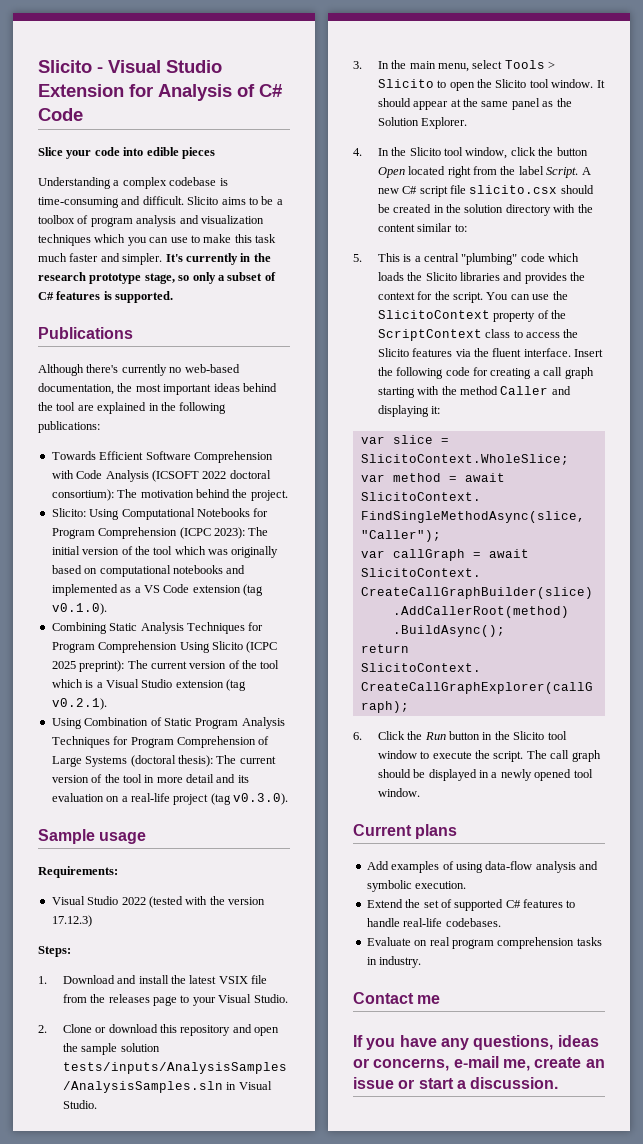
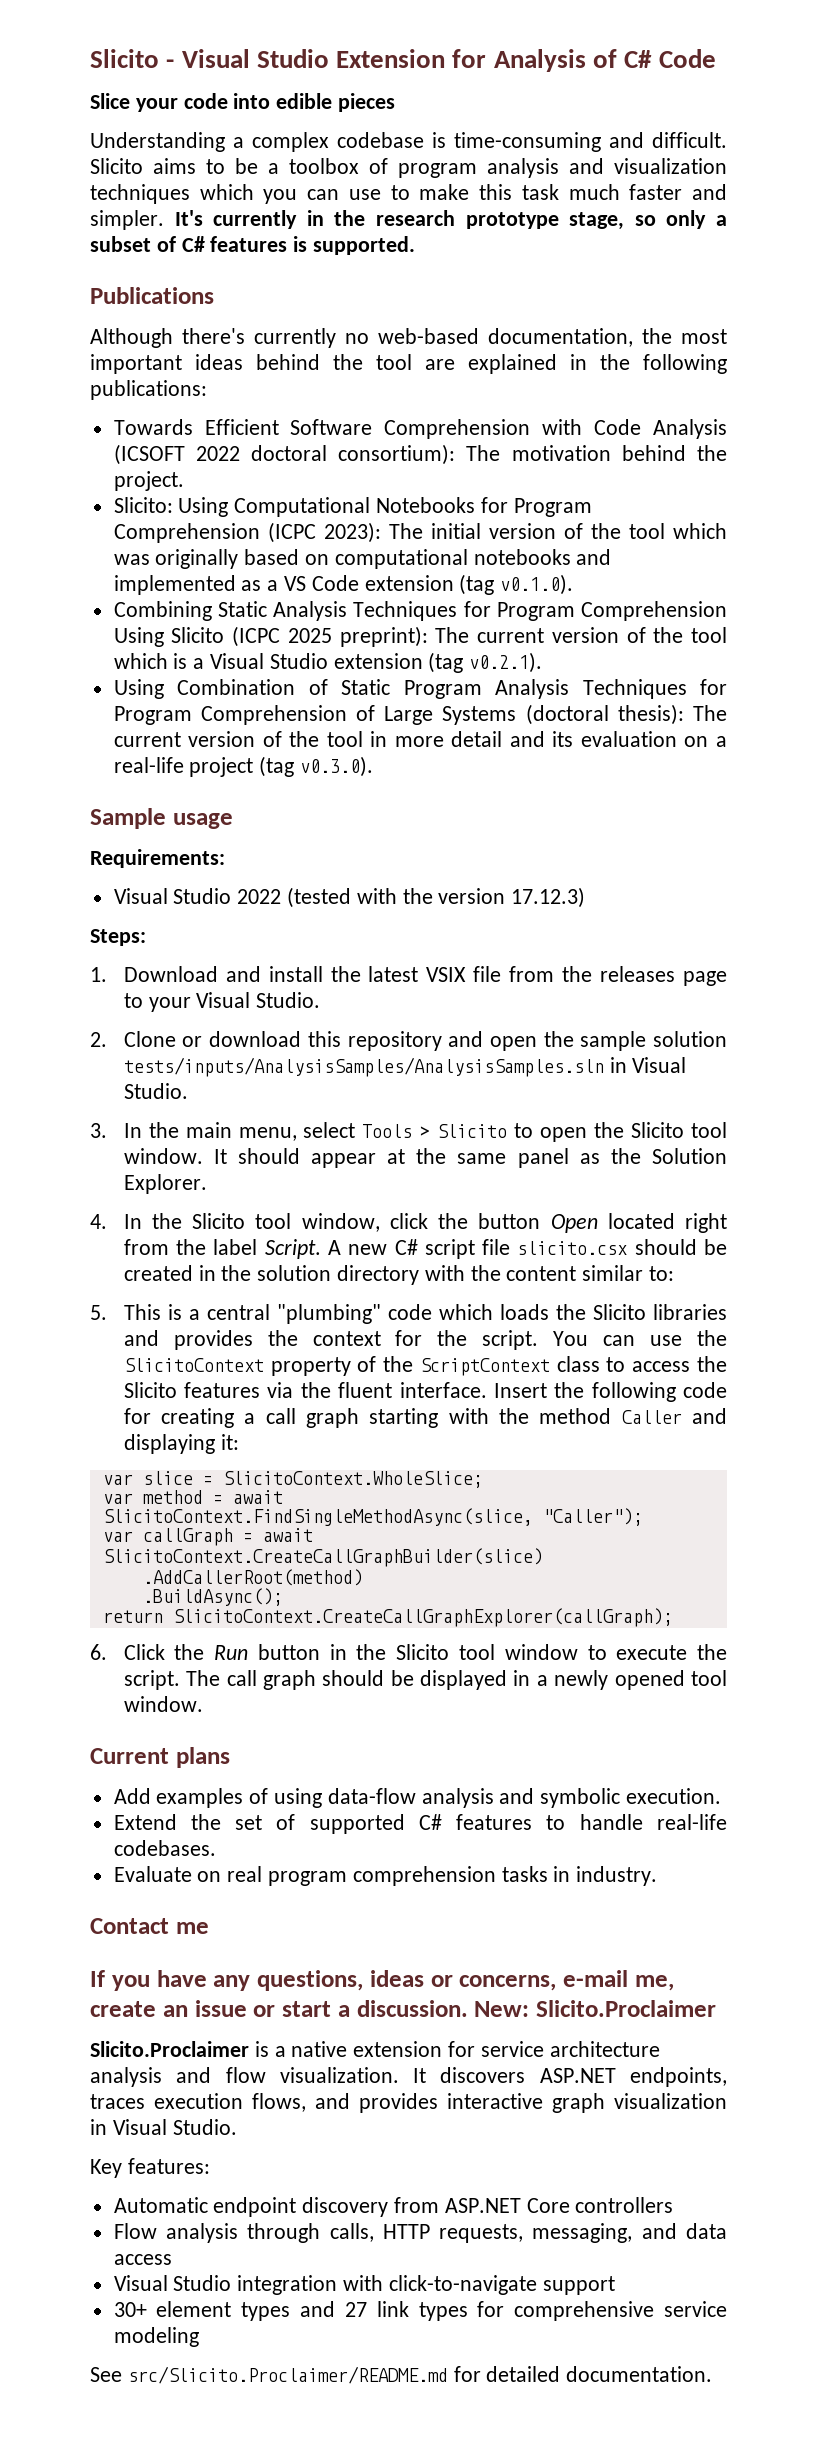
(559, 1083) none -> [474,2000,716,2017] [90,2041,660,2057] [90,2067,728,2087] [90,2093,727,2113] [90,2119,237,2135] [90,2158,210,2178] [113,2197,674,2217] [113,2223,727,2243] [113,2254,172,2265] [113,2275,615,2295] [113,2301,727,2321] [113,2327,199,2347] [90,2366,713,2384] New: Slicito.Proclaimer // Slicito.Proclaimer is a native extension for service architecture analysis and flow visualization. It discovers ASP.NET endpoints, traces execution flows, and provides interactive graph visualization in Visual Studio. // Key features: // Automatic endpoint discovery from ASP.NET Core controllers // Flow analysis through calls, HTTP requests, messaging, and data access // Visual Studio integration with click-to-navigate support // 30+ element types and 27 link types for comprehensive service modeling // See src/Slicito.Proclaimer/README.md for detailed documentation.

